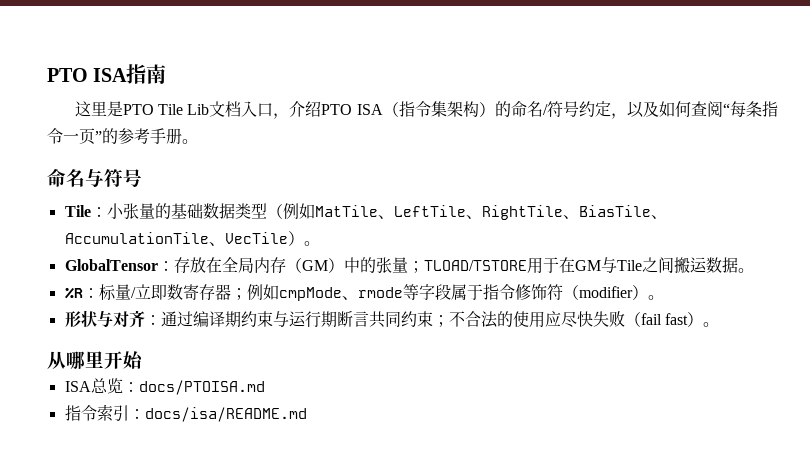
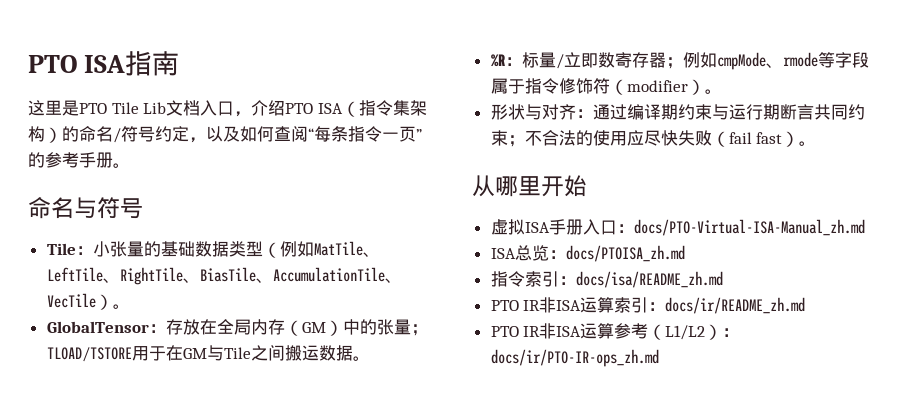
(143, 360) none -> [490,219,865,236] // 虚拟ISA手册入口：docs/PTO-Virtual-ISA-Manual_zh.md
[138,380,265,395] docs/PTOISA.md -> [565,245,685,262] docs/PTOISA_zh.md
[144,407,307,422] docs/isa/README.md -> [575,271,723,288] [490,297,806,314] [490,323,740,340] [490,349,659,367] docs/isa/README_zh.md // PTO IR非ISA运算索引：docs/ir/README_zh.md // PTO IR非ISA运算参考（L1/L2）：docs/ir/PTO-IR-ops_zh.md

